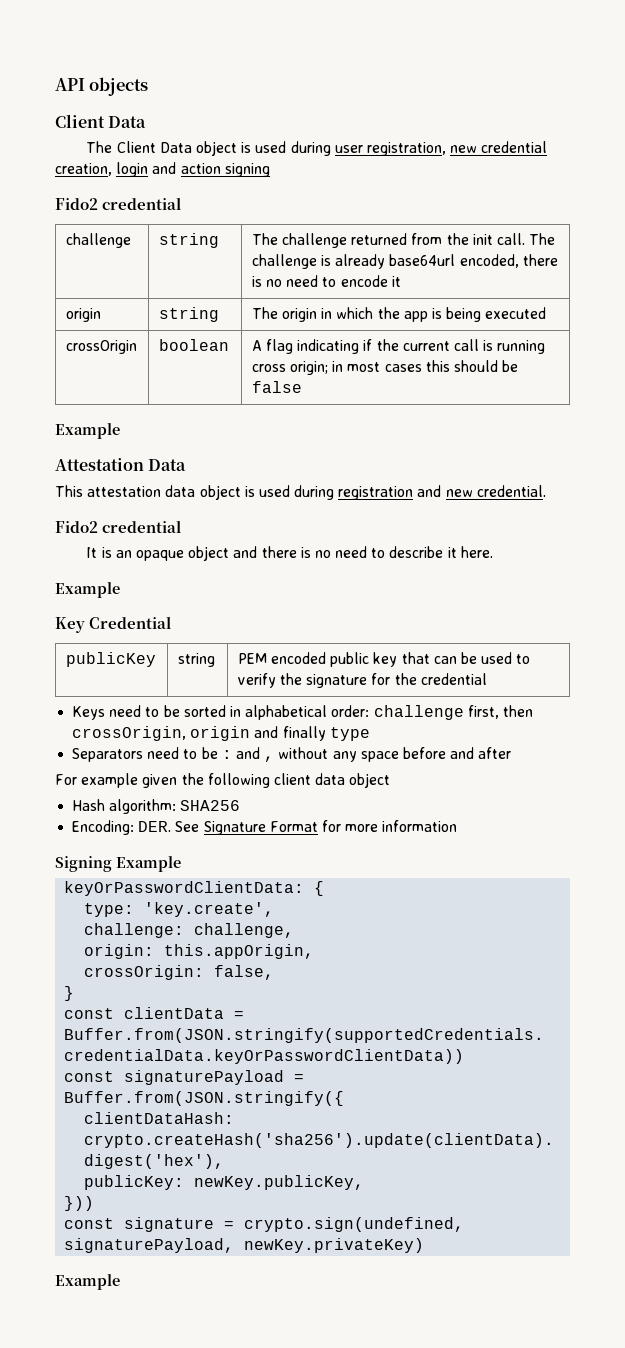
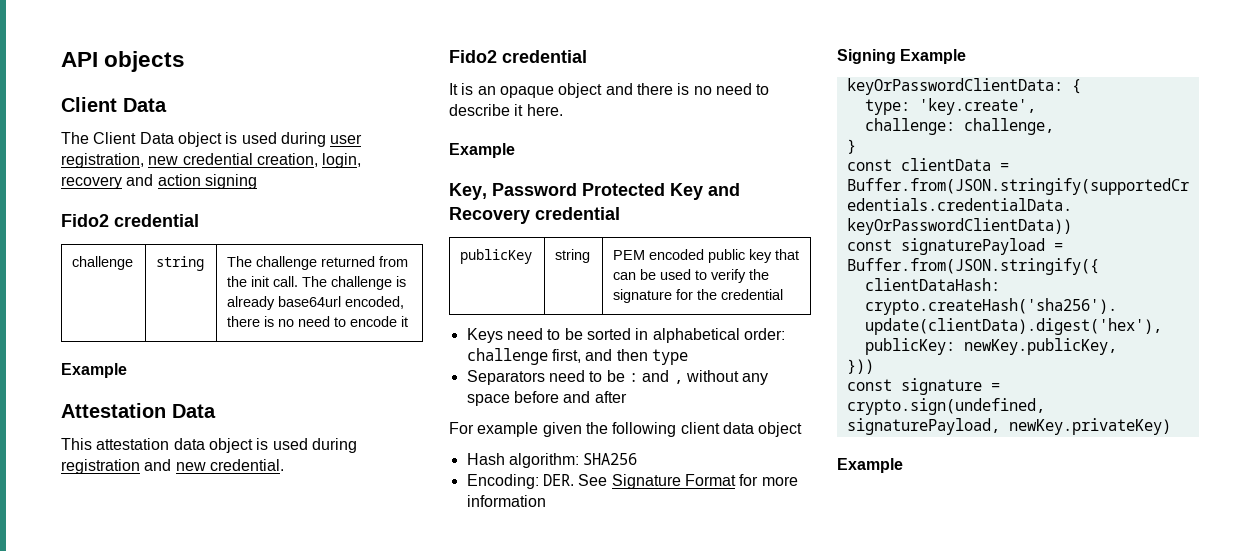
[116,162,149,177] login -> [322,153,362,168] [61,176,122,189] login, recovery
[65,308,101,322] [158,307,219,322] [251,307,547,322] [65,340,137,354] [158,339,229,351] [251,339,546,354] [251,360,519,375] [251,381,302,393] // origin | string | The origin in which the app is being executed // crossOrigin | boolean | A flag indicating if the current call is running cross origin; in most cases this should be false -> (409, 321) none
[55,616,172,633] Key Credential -> [449,183,740,200] [449,207,620,224] Key, Password Protected Key and Recovery credential
[502,705,533,717] [72,726,326,741] then crossOrigin, origin and finally -> [585,349,648,361] and then
[84,944,315,959] [84,965,275,980] // origin: this.appOrigin, // crossOrigin: false, -> (1054, 126) none

